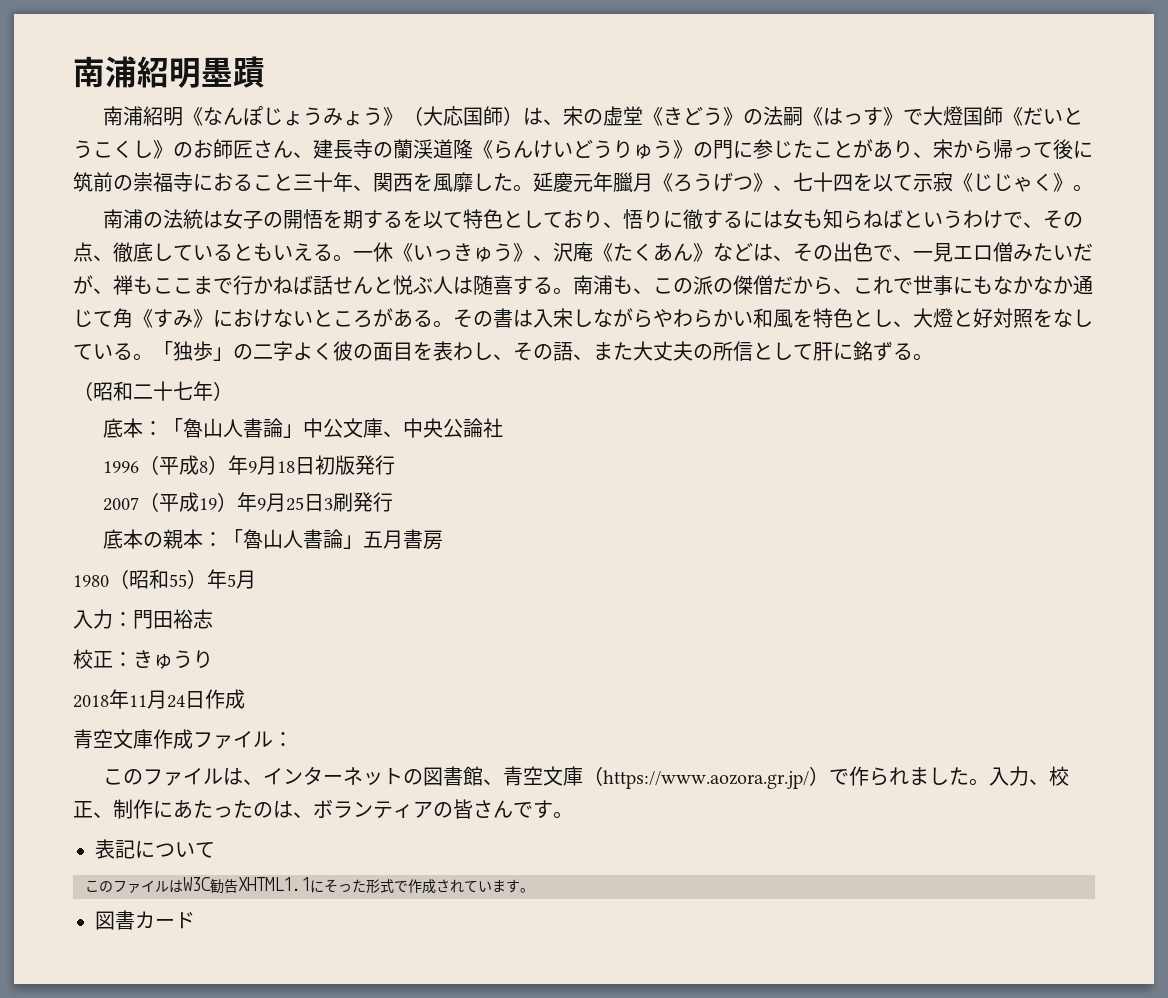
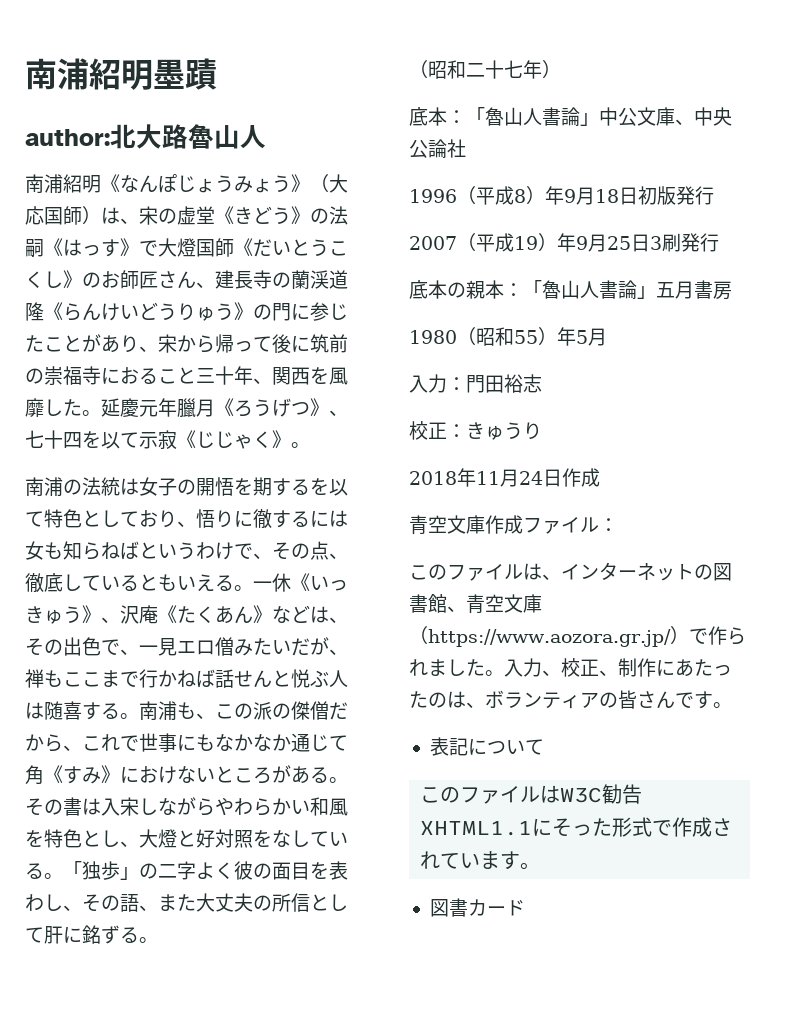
(265, 72) none -> [25,124,266,149] // author:北大路魯山人

